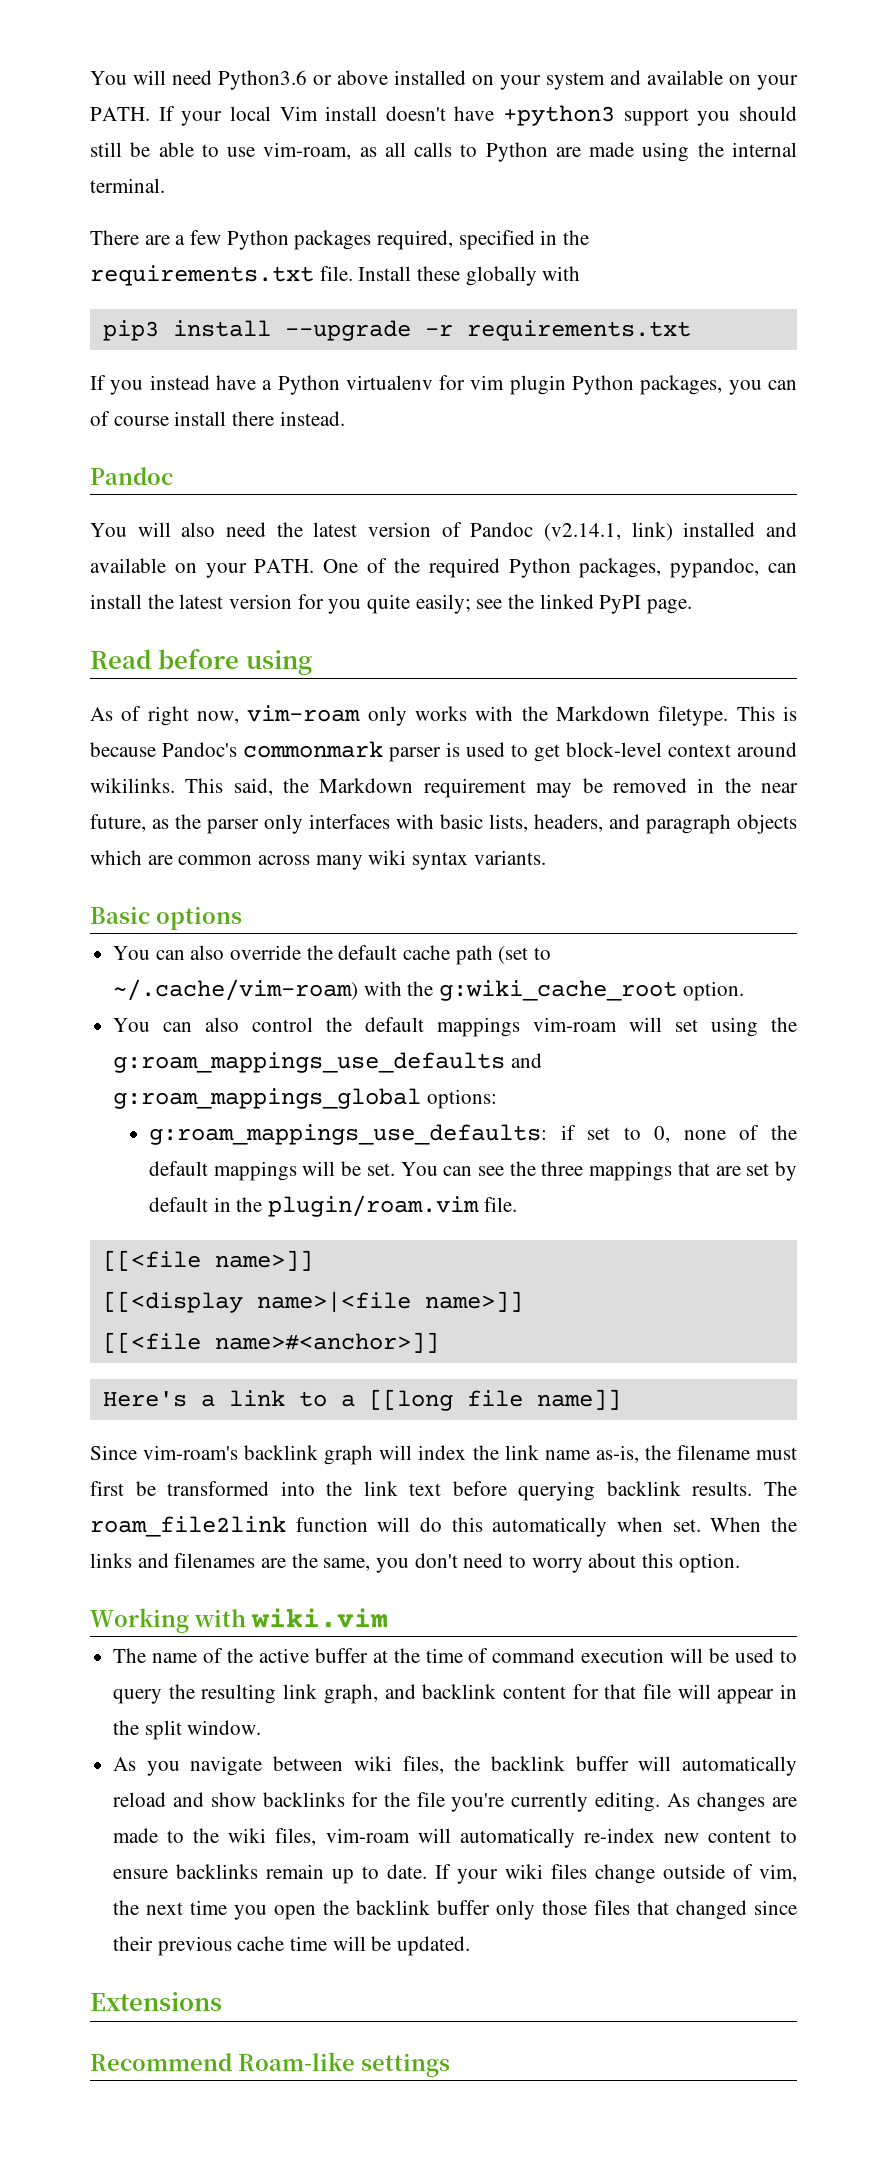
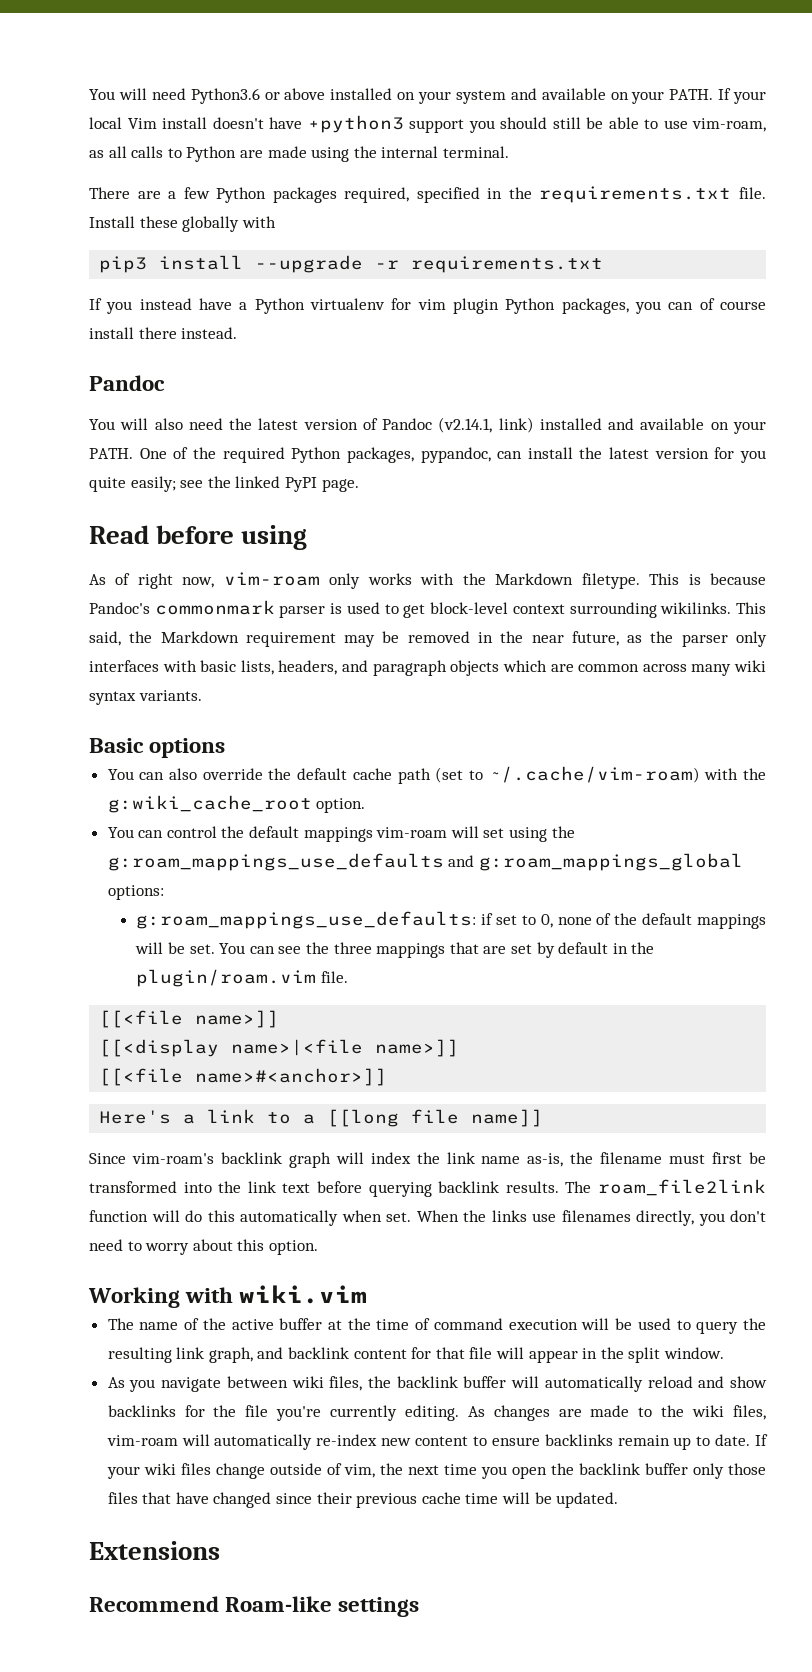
[737,742,797,757] around -> [569,602,657,618] surrounding
[205,1017,240,1032] also -> (164, 834) none
[137,1553,371,1571] and filenames are the same, -> [532,1210,694,1226] use filenames directly,
(670, 1907) none -> [175,1492,209,1504] have

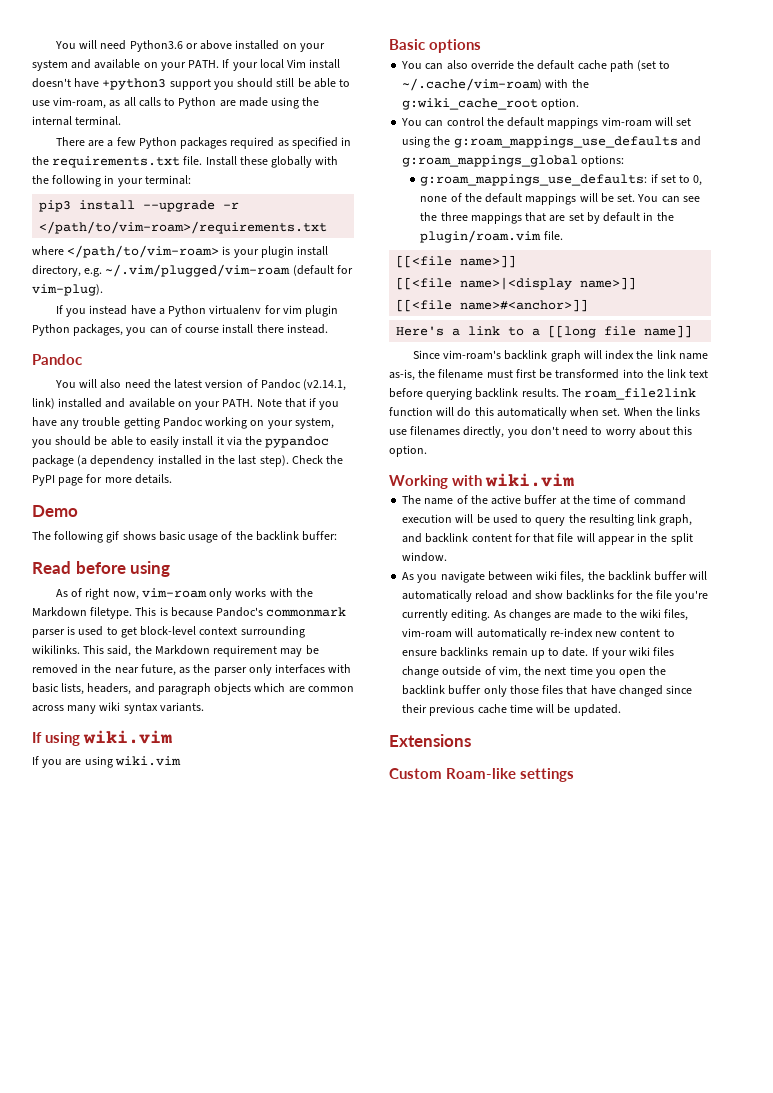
[344,187,410,203] required, -> [230,137,289,149] required as
(276, 222) none -> [32,175,191,187] the following in your terminal:
[411,256,604,273] requirements.txt -> [39,221,328,234] [32,245,329,258] [32,264,353,277] [32,284,103,296] </path/to/vim-roam>/requirements.txt // where </path/to/vim-roam> is your plugin install directory, e.g. ~/.vim/plugged/vim-roam (default for vim-plug).
[139,447,766,463] [89,476,359,492] One of the required Python packages, pypandoc, can install the latest version for you quite easily; see the linked PyPI page. -> [256,398,340,410] [32,417,334,429] [32,436,330,448] [32,455,344,467] [32,474,172,486] [32,505,78,517] [32,531,338,543] Note that if you have any trouble getting Pandoc working on your system, you should be able to easily install it via the pypandoc package (a dependency installed in the last step). Check the PyPI page for more details. // Demo // The following gif shows basic usage of the backlink buffer:
(202, 695) none -> [32,730,173,746] [32,756,181,768] // If using wiki.vim // If you are using wiki.vim
[99,1039,364,1057] [[<display name>|<file -> [396,277,573,290] [[<file name>|<display
[89,1596,219,1612] Recommend -> [389,768,442,779] Custom

